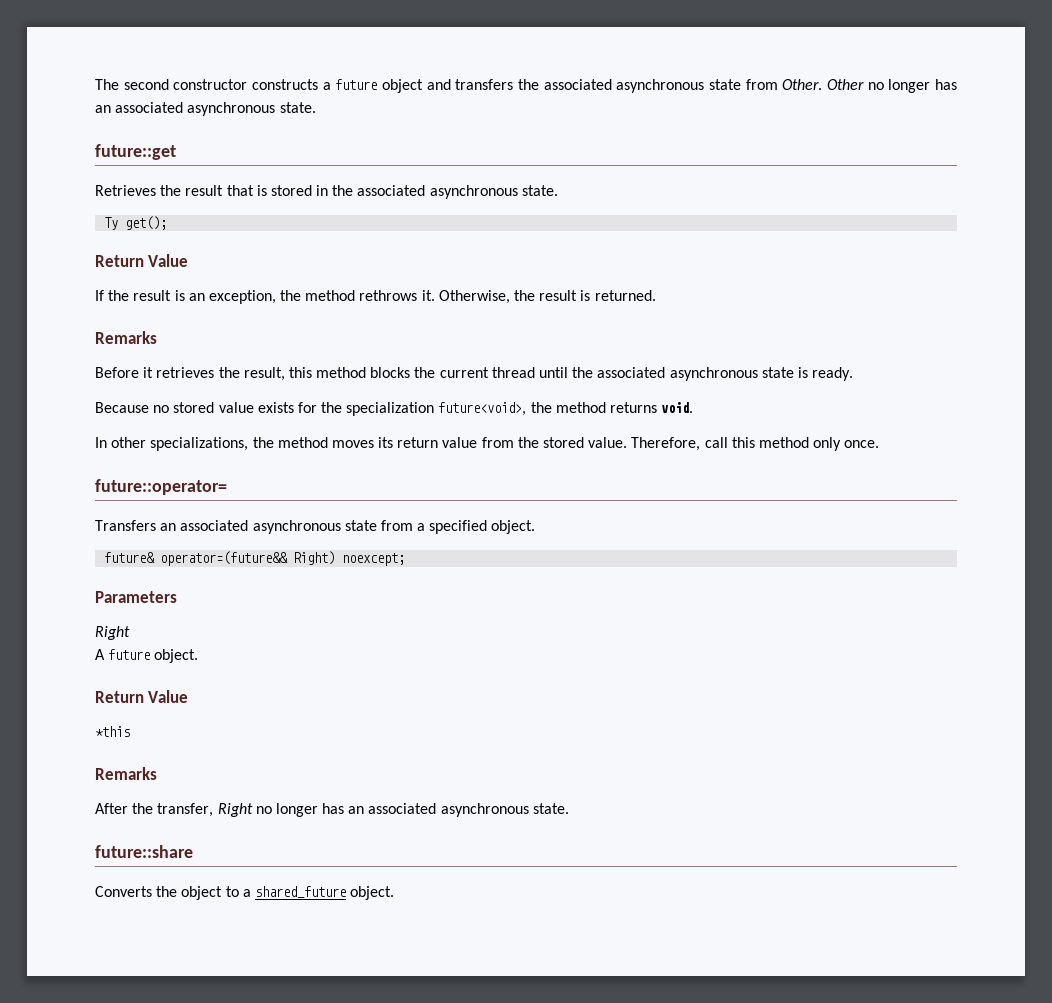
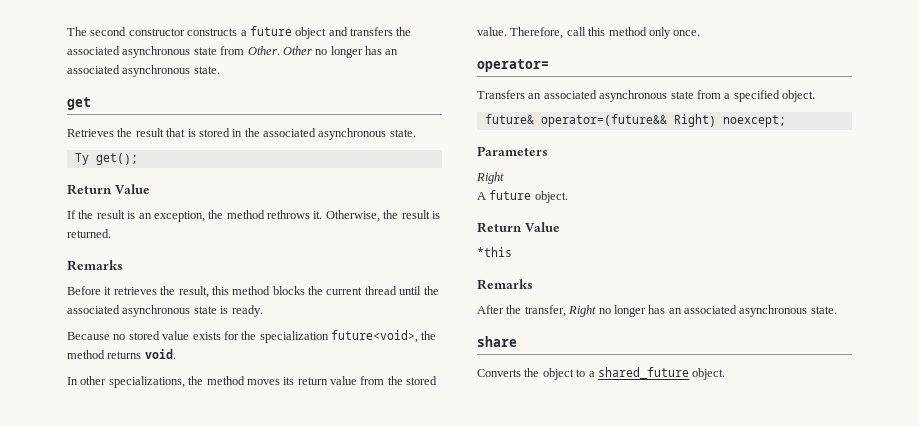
[95,144,176,160] future::get -> [67,97,91,110] get
[95,479,227,495] future::operator= -> [477,59,549,72] operator=
[95,845,193,858] future::share -> [477,336,517,347] share

